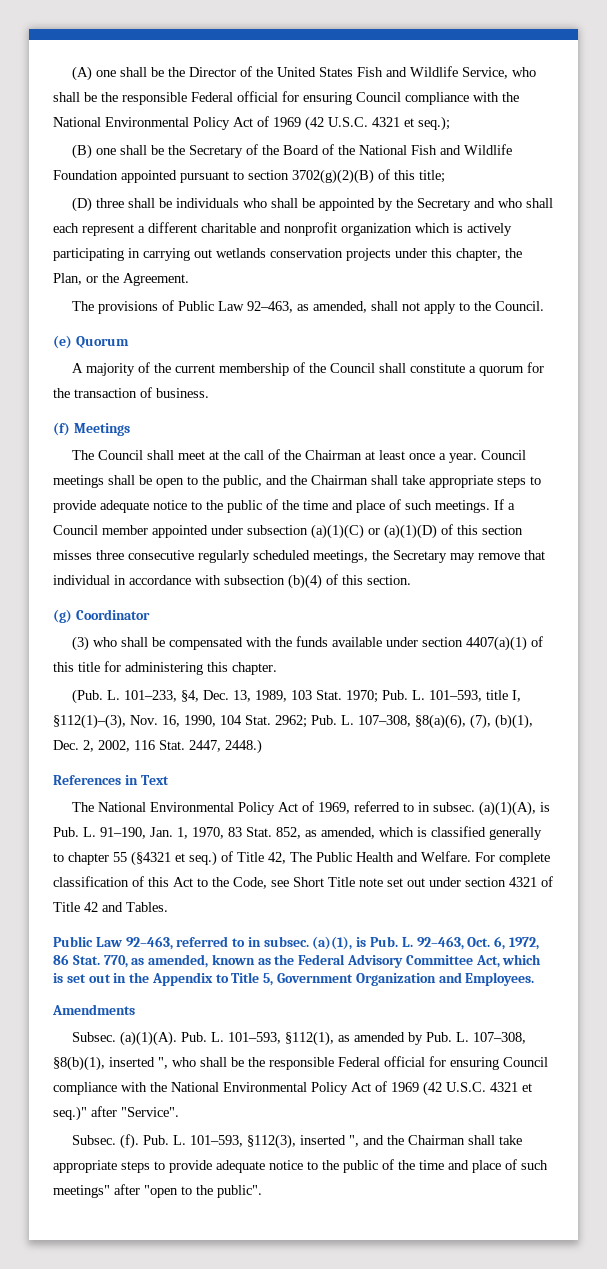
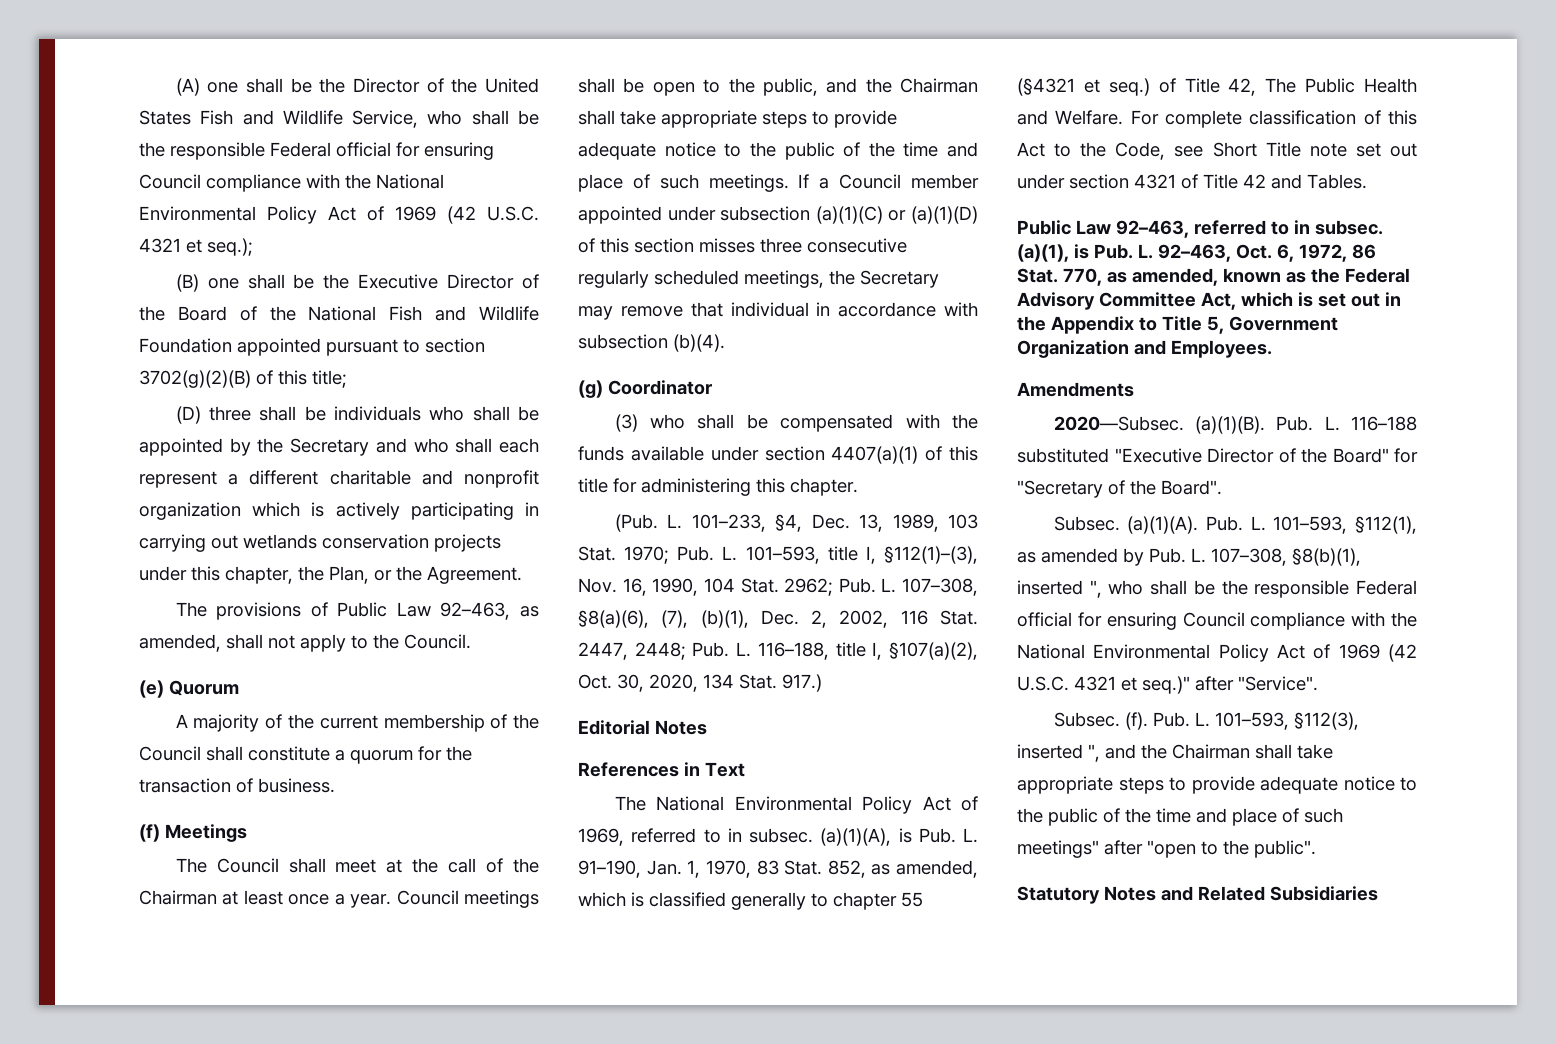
[189,145,244,158] Secretary -> [358,274,515,289] Executive Director
[288,574,411,589] (b)(4) of this section. -> [673,334,725,352] (b)(4).
[225,739,262,754] 2448.) -> [634,642,978,660] [578,674,822,692] [578,720,707,735] 2448; Pub. L. 116–188, title I, §107(a)(2), Oct. 30, 2020, 134 Stat. 917.) // Editorial Notes
(135, 1009) none -> [1053,416,1417,434] [1017,448,1418,463] [1017,480,1222,498] // 2020—Subsec. (a)(1)(B). Pub. L. 116–188 substituted "Executive Director of the Board" for "Secretary of the Board".
(262, 1191) none -> [1017,886,1378,904] // Statutory Notes and Related Subsidiaries

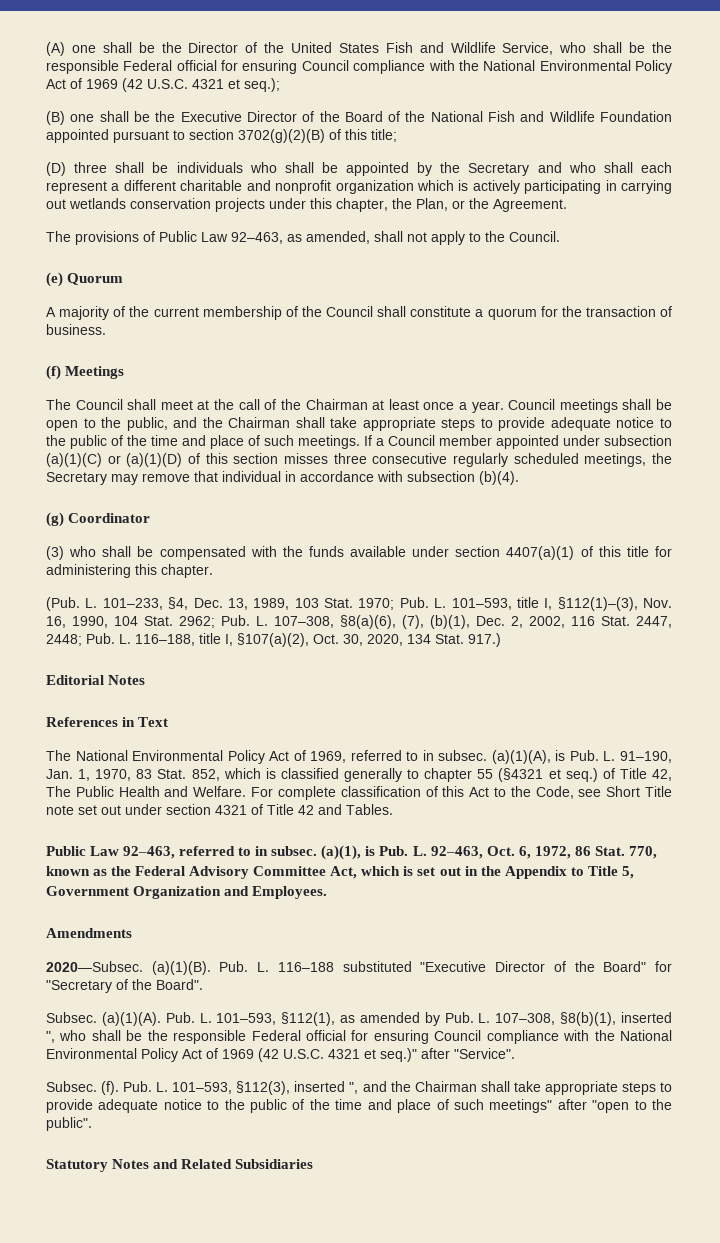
[871,860,978,878] as amended, -> (220, 775) none
[1106,268,1218,286] as amended, -> (657, 852) none

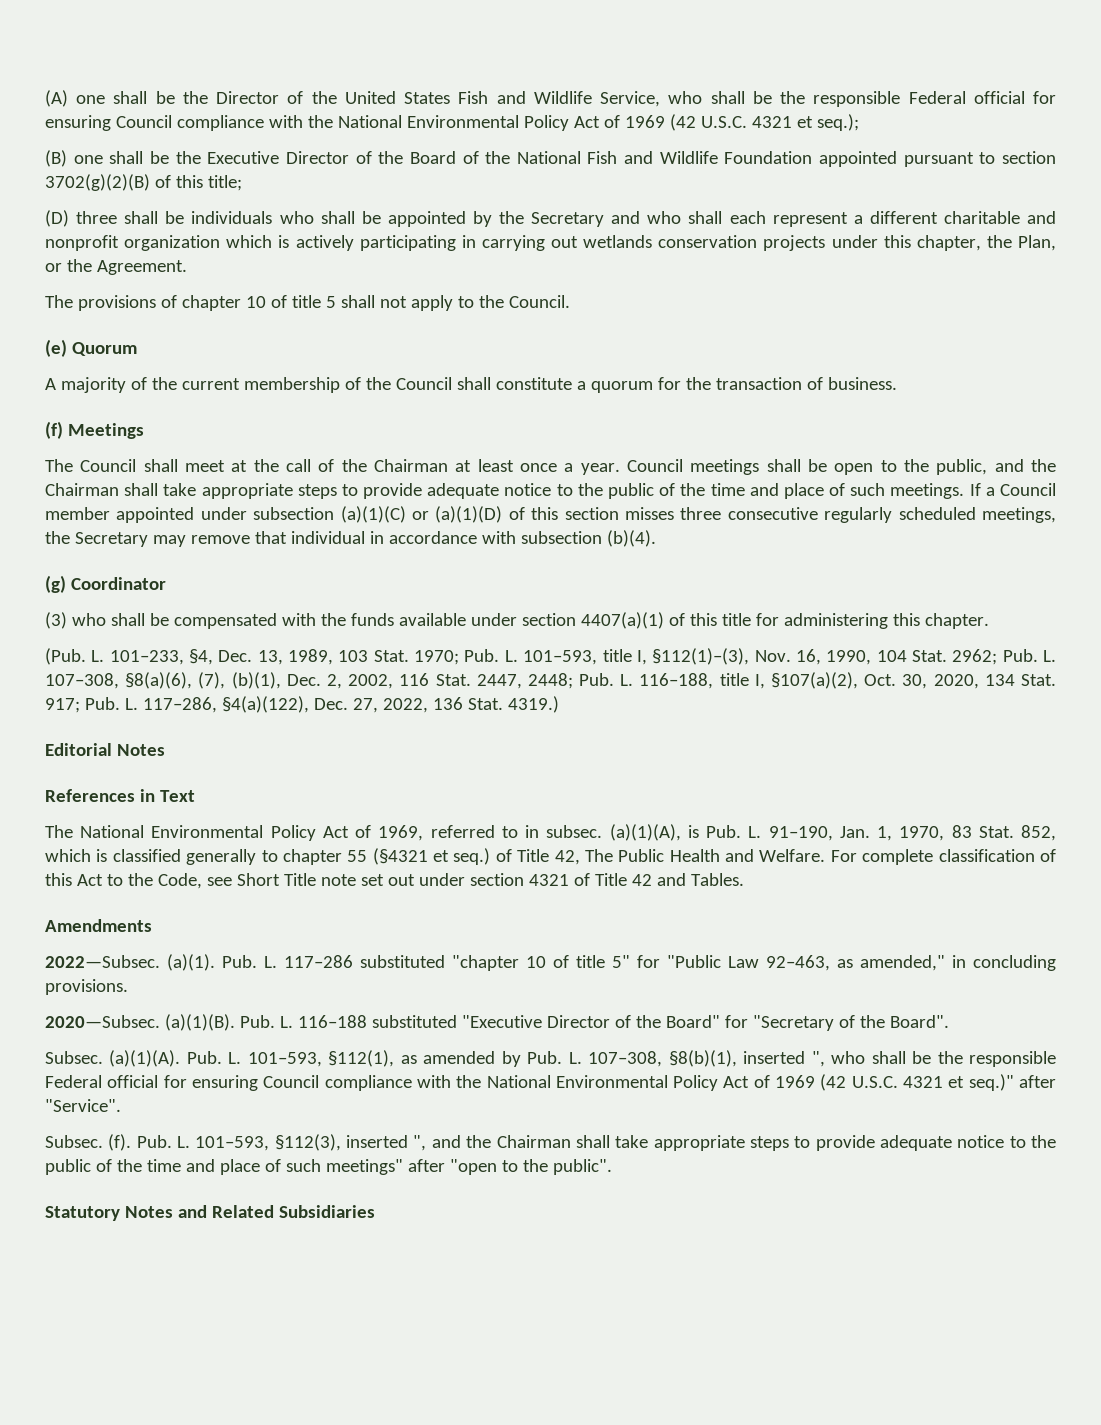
[159,231,370,244] Public Law 92–463, as amended, -> [181,295,336,311] chapter 10 of title 5
[468,633,501,647] 917.) -> [45,696,559,713] 917; Pub. L. 117–286, §4(a)(122), Dec. 27, 2022, 136 Stat. 4319.)
[46,845,657,860] [46,866,634,879] [46,886,328,899] [46,928,132,938] Public Law 92–463, referred to in subsec. (a)(1), is Pub. L. 92–463, Oct. 6, 1972, 86 Stat. 770, known as the Federal Advisory Committee Act, which is set out in the Appendix to Title 5, Government Organization and Employees. // Amendments -> [45,919,152,932] [45,954,1056,971] [45,979,128,995] Amendments // 2022—Subsec. (a)(1). Pub. L. 117–286 substituted "chapter 10 of title 5" for "Public Law 92–463, as amended," in concluding provisions.

